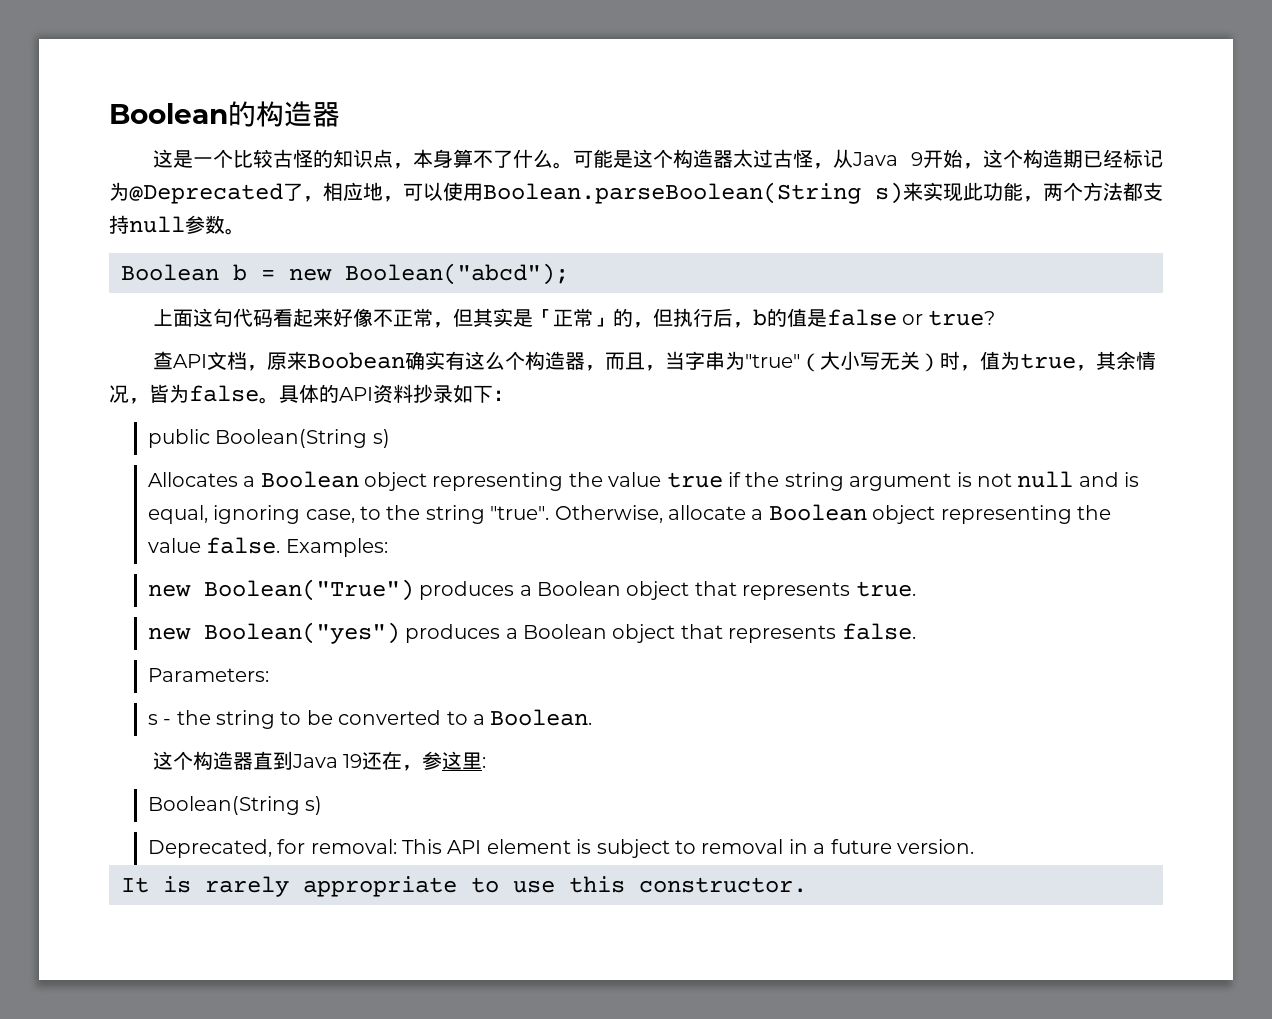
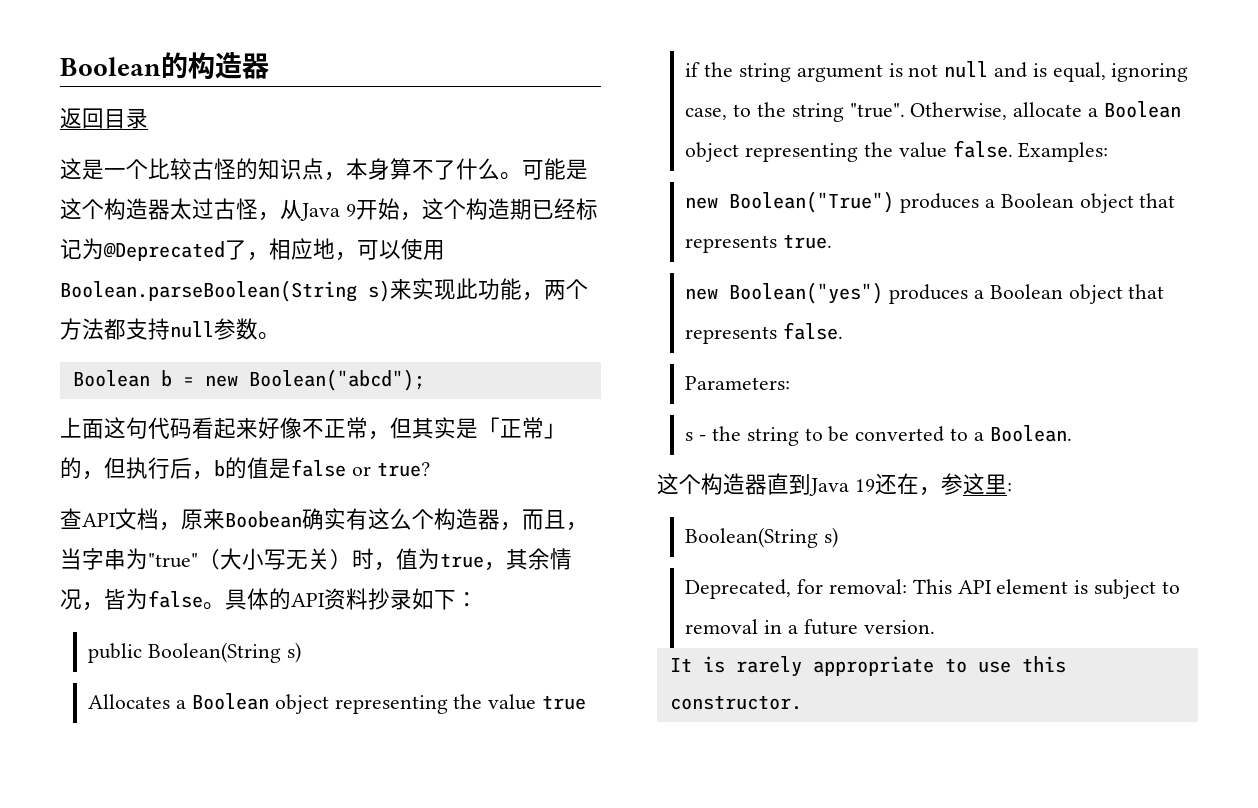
(340, 114) none -> [60,107,148,129] // 返回目录

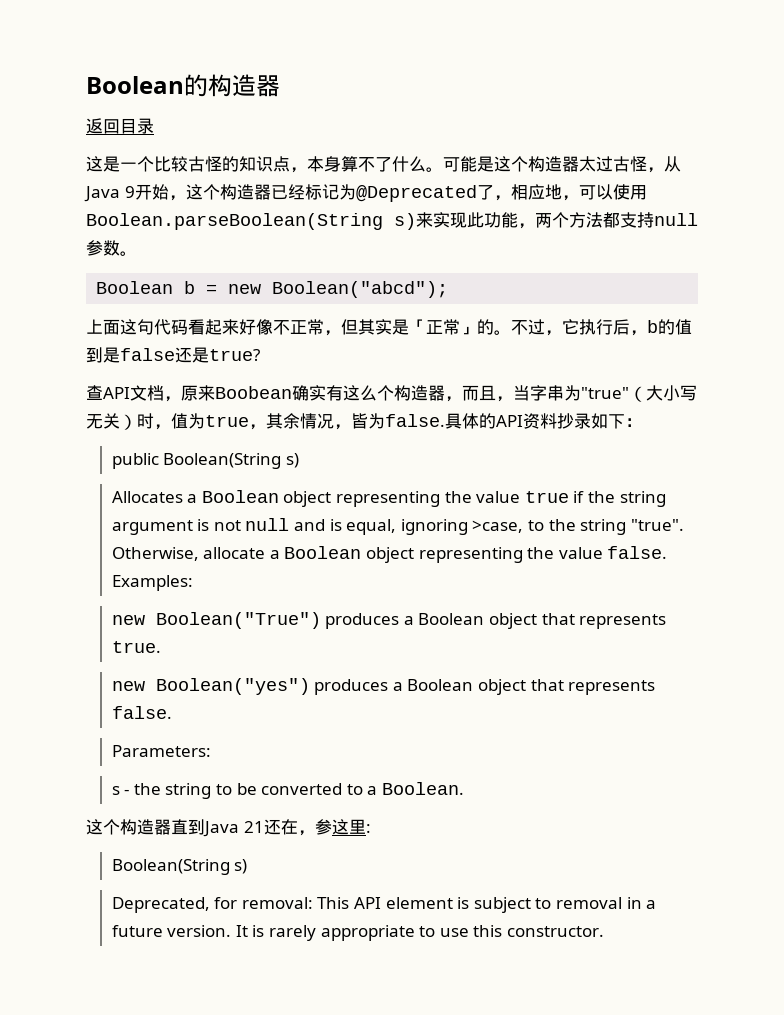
[509,198,532,220] 期 -> [253,184,271,200] 器
[82,457,126,480] ，但 -> [494,319,579,336] 。不过，它
[269,458,371,479] 是false or -> [86,347,209,363] 到是false还是
[148,590,225,610] false。 -> [385,414,445,427] false.
[685,108,728,120] case, -> [472,520,524,533] >case,
[854,479,875,492] 19 -> [243,821,264,833] 21
(935, 627) // -> (232, 931) none

